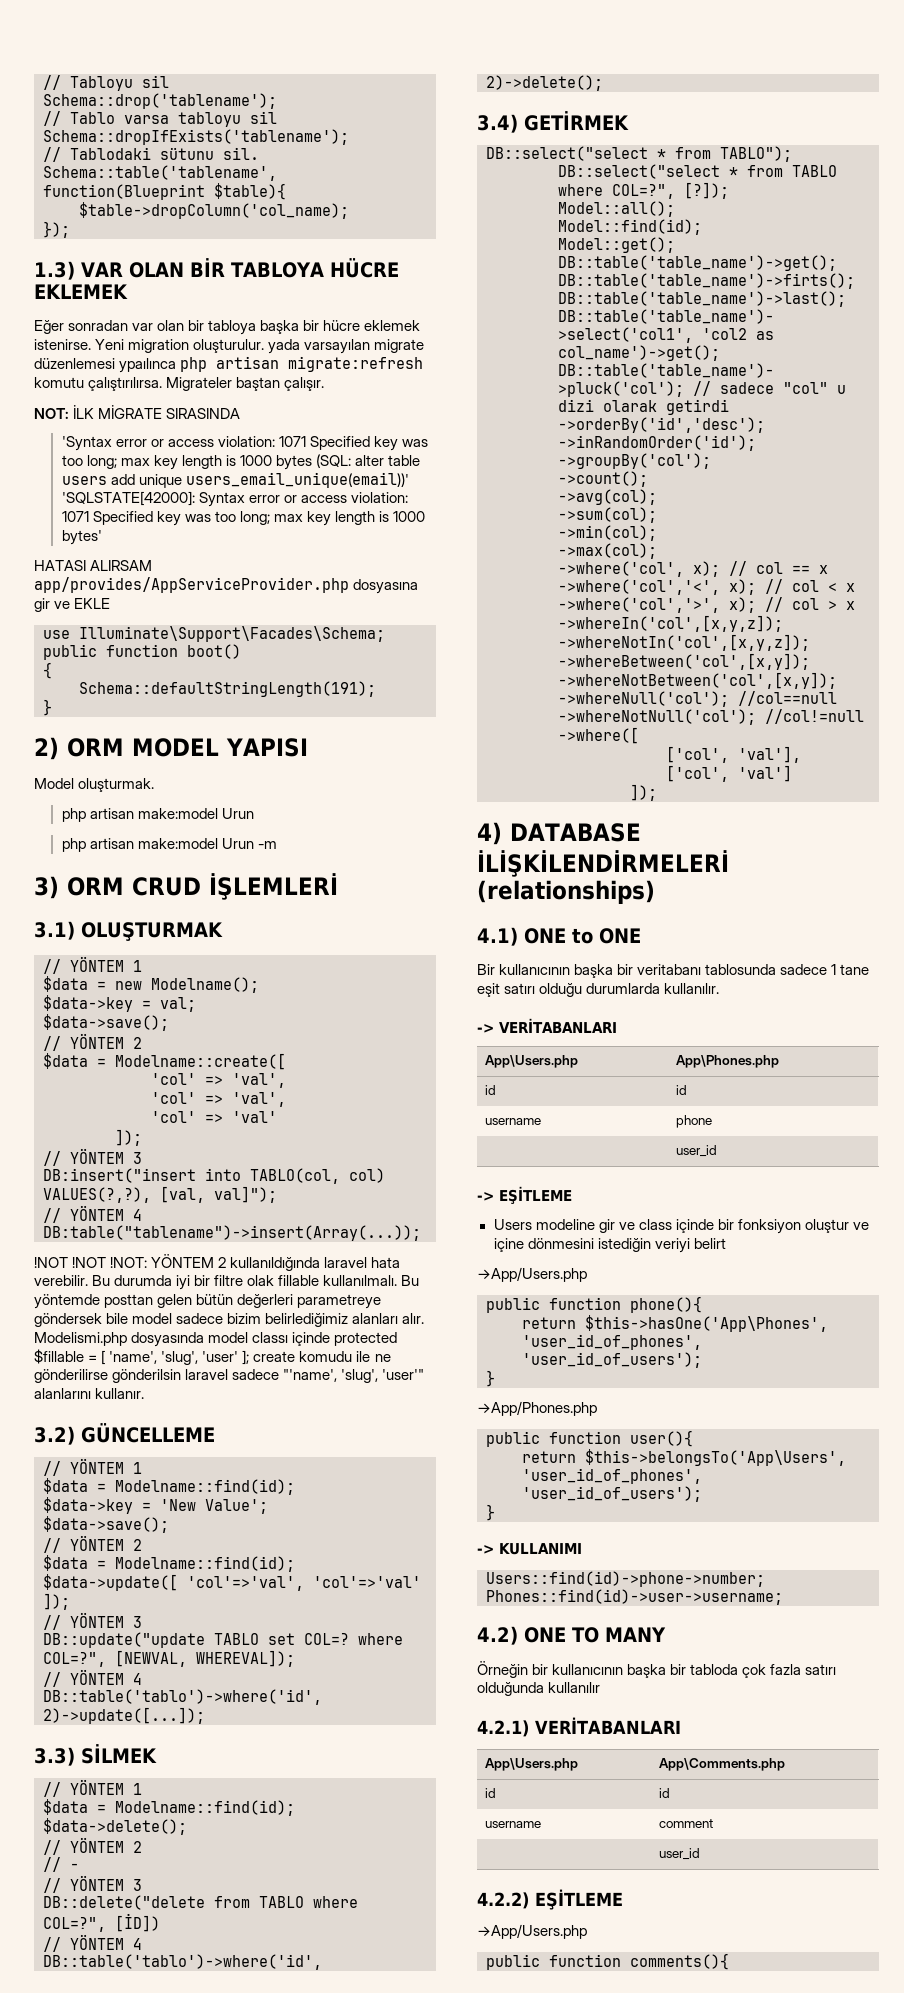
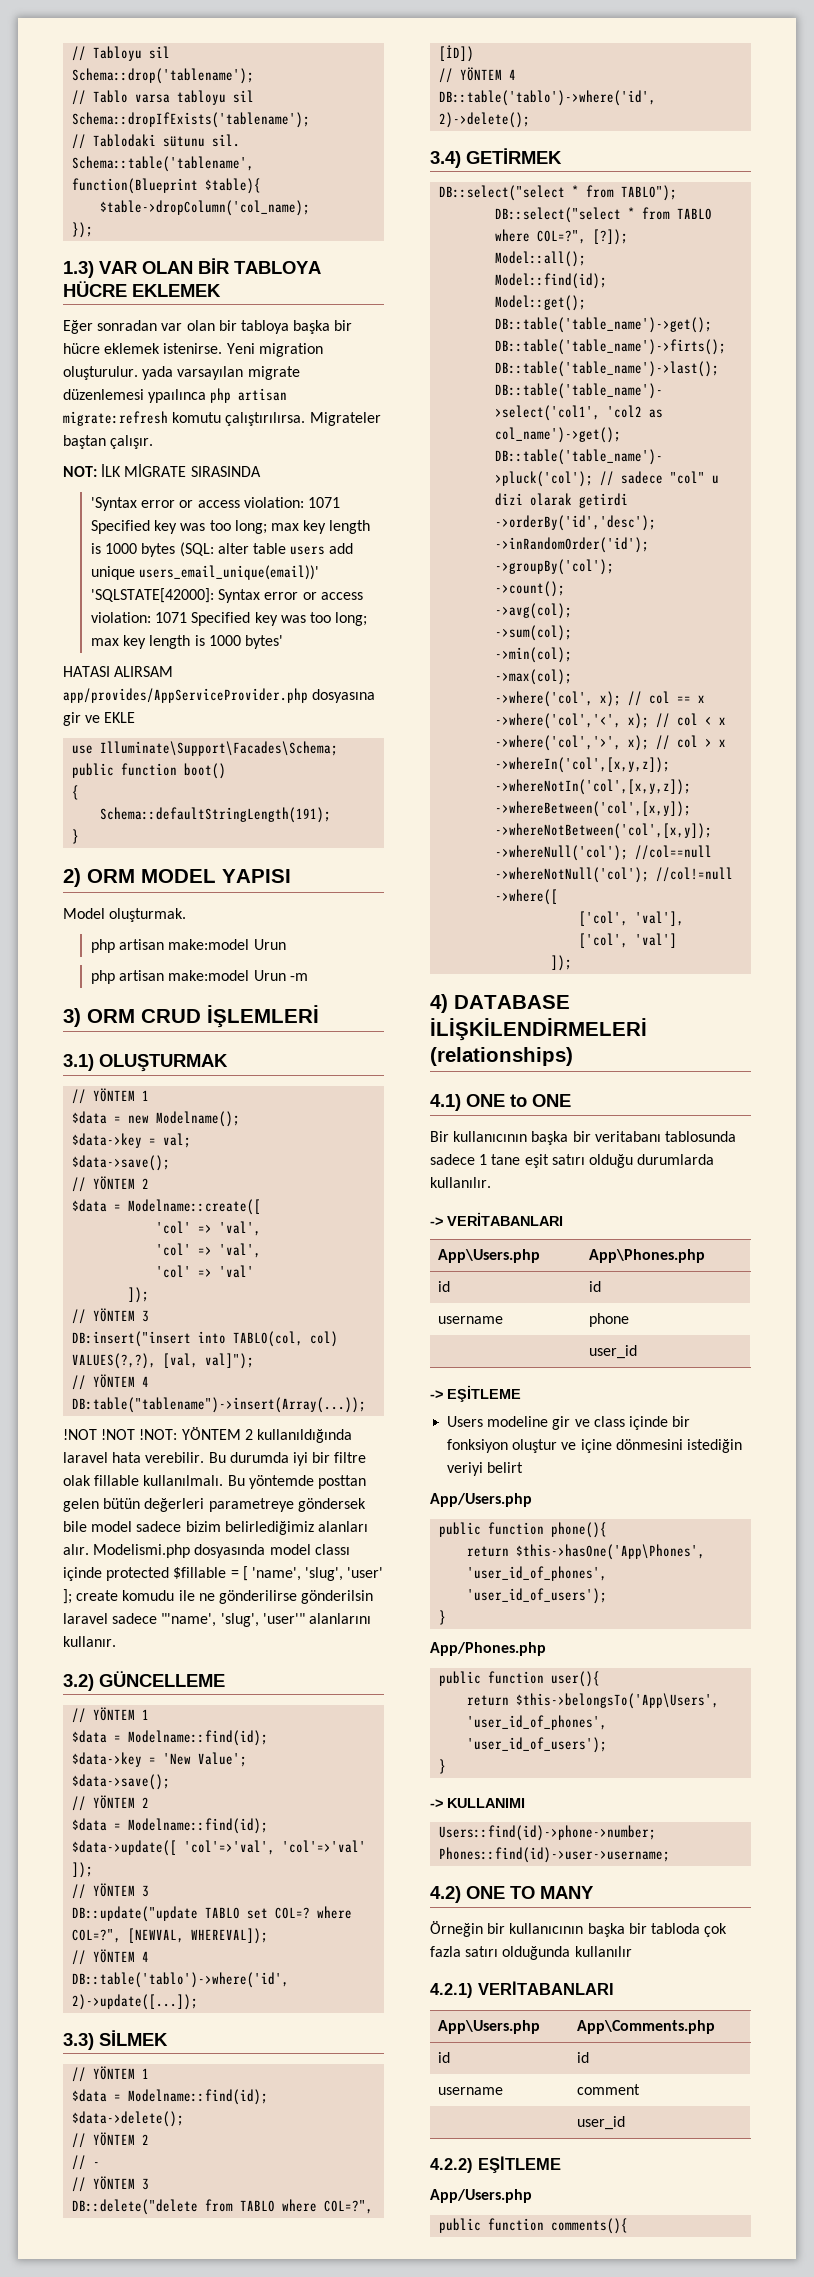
[477,1267,587,1282] →App/Users.php -> [430,1493,532,1507] App/Users.php
[477,1401,597,1416] →App/Phones.php -> [430,1642,546,1656] App/Phones.php
[477,1924,587,1939] →App/Users.php -> [430,2189,532,2203] App/Users.php

